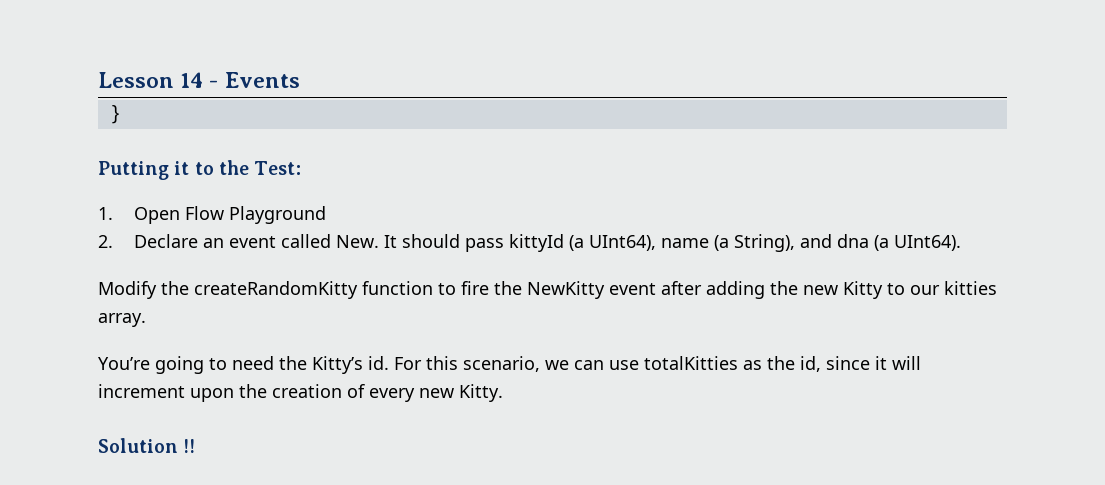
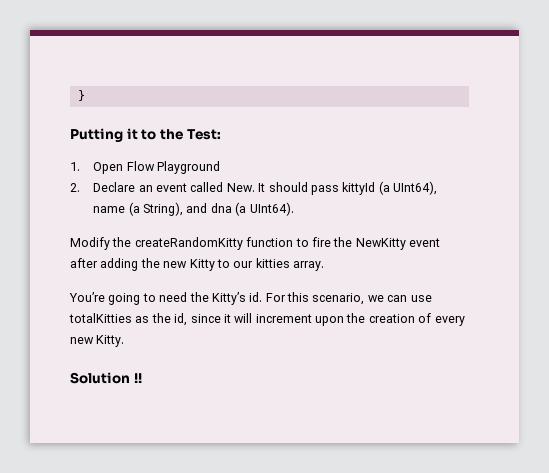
[98,72,300,88] Lesson 14 - Events // -> (77, 95) none

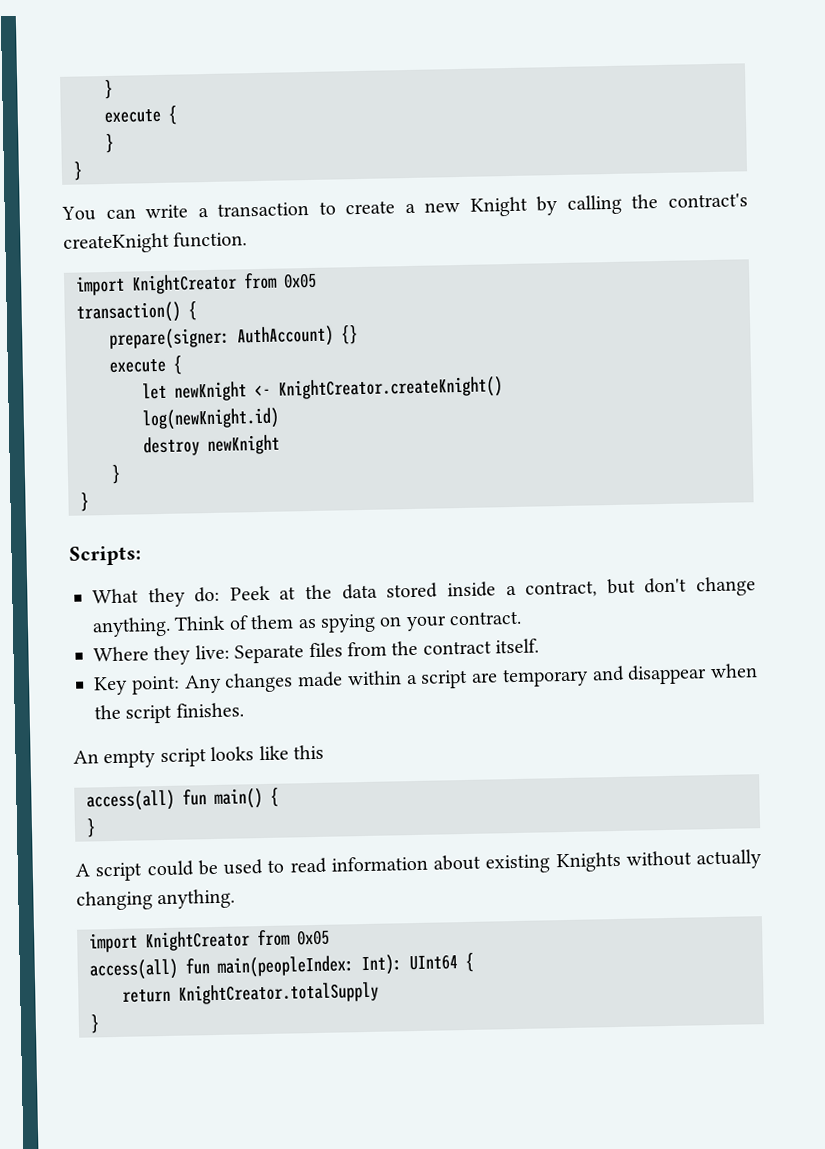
[77,90,85,101] [70,128,221,142] [70,161,221,174] [70,181,438,195] [93,202,294,216] [70,237,440,250] [70,258,324,271] [69,292,432,305] [69,313,465,326] [70,335,125,347] [70,372,142,384] } // Putting it to the Test: // 1. Open Flow Playground // 2. Declare an event called New. It should pass kittyId (a UInt64), name (a String), and dna (a UInt64). // Modify the createRandomKitty function to fire the NewKitty event after adding the new Kitty to our kitties array. // You’re going to need the Kitty’s id. For this scenario, we can use totalKitties as the id, since it will increment upon the creation of every new Kitty. // Solution !! -> [104,79,113,100] [104,105,178,125] [105,133,114,154] [73,161,83,181] [61,193,748,221] [63,231,248,254] [76,272,317,296] [76,301,197,324] [109,325,358,350] [109,355,182,375] [142,376,503,402] [142,407,280,431] [143,434,280,457] [111,464,121,484] [80,492,89,512] [69,545,141,566] [92,576,757,608] [92,610,523,638] [93,638,540,666] [93,663,758,696] [94,702,244,724] [73,744,324,769] [86,787,279,812] [86,818,96,838] [75,849,762,882] [76,888,236,911] [89,929,330,953] [89,952,474,981] [122,981,379,1005] [90,1014,100,1034] } // execute { // } // } // You can write a transaction to create a new Knight by calling the contract's createKnight function. // import KnightCreator from 0x05 // transaction() { // prepare(signer: AuthAccount) {} // execute { // let newKnight <- KnightCreator.createKnight() // log(newKnight.id) // destroy newKnight // } // } // Scripts: // What they do: Peek at the data stored inside a contract, but don't change anything. Think of them as spying on your contract. // Where they live: Separate files from the contract itself. // Key point: Any changes made within a script are temporary and disappear when the script finishes. // An empty script looks like this // access(all) fun main() { // } // A script could be used to read information about existing Knights without actually changing anything. // import KnightCreator from 0x05 // access(all) fun main(peopleIndex: Int): UInt64 { // return KnightCreator.totalSupply // }

